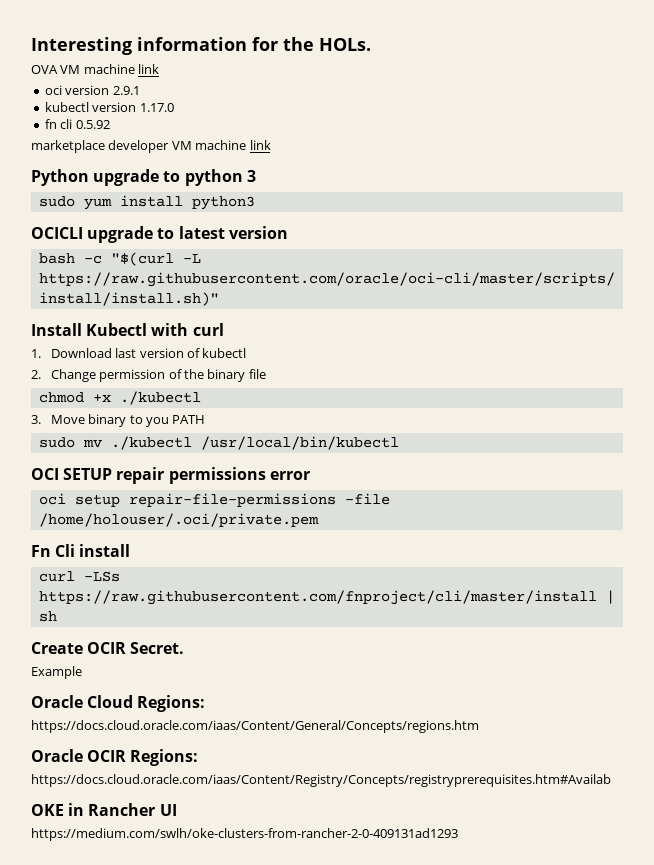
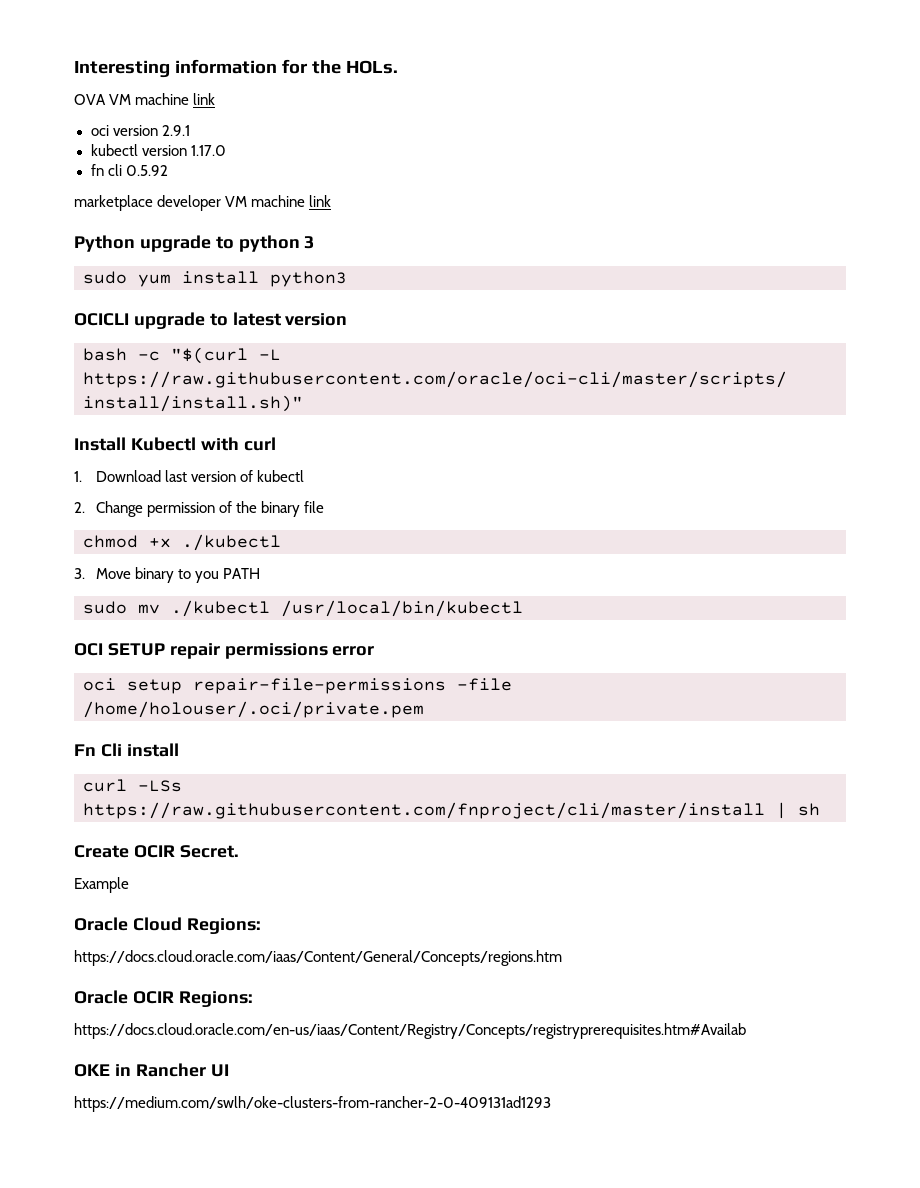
[31,774,611,787] https://docs.cloud.oracle.com/iaas/Content/Registry/Concepts/registryprerequisites.htm#Availab -> [74,1023,746,1039] https://docs.cloud.oracle.com/en-us/iaas/Content/Registry/Concepts/registryprerequisites.htm#Availab

